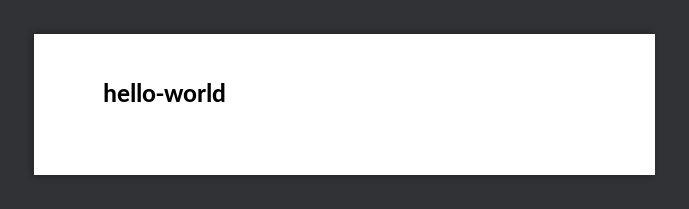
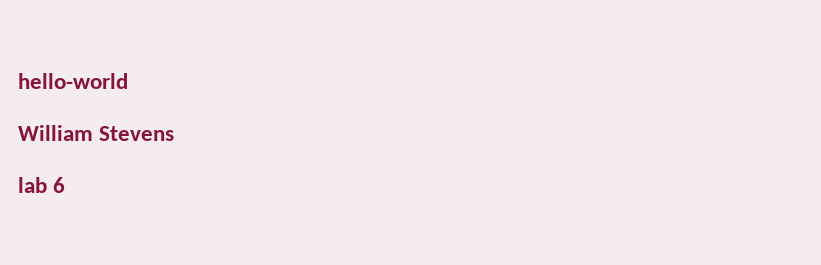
(226, 92) none -> [18,125,175,141] [18,177,66,193] // William Stevens // lab 6

